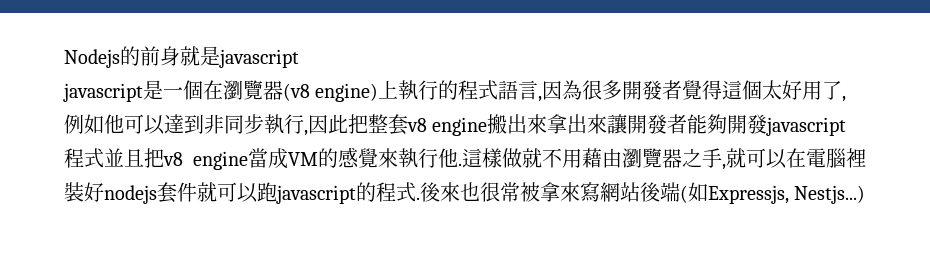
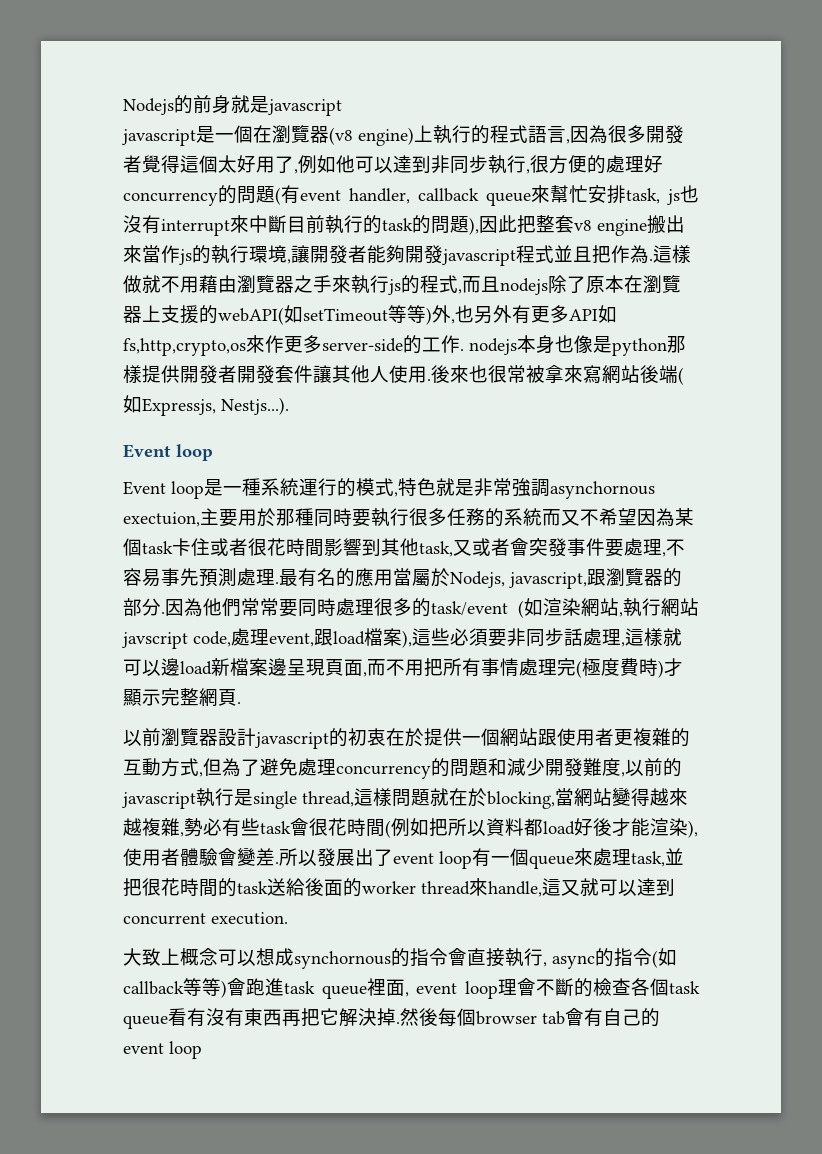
(308, 133) none -> [530,155,663,174] [123,185,699,206] [123,215,479,236] 很方便的處理好concurrency的問題(有event handler, callback queue來幫忙安排task, js也沒有interrupt來中斷目前執行的task的問題),
[547,114,608,134] 拿出來 -> [142,245,291,265] 當作js的執行環境,
[163,147,458,170] v8 engine當成VM的感覺來執行他 -> [611,245,649,264] 作為
[722,148,866,170] [64,182,416,204] ,就可以在電腦裡裝好nodejs套件就可以跑javascript的程式 -> [332,275,681,295] [123,305,617,325] [123,335,686,356] [123,365,427,384] 來執行js的程式,而且nodejs除了原本在瀏覽器上支援的webAPI(如setTimeout等等)外,也另外有更多API如fs,http,crypto,os來作更多server-side的工作. nodejs本身也像是python那樣提供開發者開發套件讓其他人使用
[794,185,866,204] Nestjs...) -> [221,397,289,415] [123,444,213,461] [123,478,655,499] [123,508,694,527] [123,538,685,557] [123,568,682,589] [123,598,699,618] [122,628,682,649] [123,658,683,678] [123,688,241,707] [123,728,690,749] [123,758,682,779] [122,787,688,809] [123,818,698,838] [123,847,684,869] [123,878,675,897] [123,912,288,925] [123,948,677,969] [123,978,700,999] [123,1008,660,1029] [123,1041,202,1059] Nestjs...). // Event loop // Event loop是一種系統運行的模式,特色就是非常強調asynchornous exectuion,主要用於那種同時要執行很多任務的系統而又不希望因為某個task卡住或者很花時間影響到其他task,又或者會突發事件要處理,不容易事先預測處理.最有名的應用當屬於Nodejs, javascript,跟瀏覽器的部分.因為他們常常要同時處理很多的task/event (如渲染網站,執行網站javscript code,處理event,跟load檔案),這些必須要非同步話處理,這樣就可以邊load新檔案邊呈現頁面,而不用把所有事情處理完(極度費時)才顯示完整網頁. // 以前瀏覽器設計javascript的初衷在於提供一個網站跟使用者更複雜的互動方式,但為了避免處理concurrency的問題和減少開發難度,以前的javascript執行是single thread,這樣問題就在於blocking,當網站變得越來越複雜,勢必有些task會很花時間(例如把所以資料都load好後才能渲染),使用者體驗會變差.所以發展出了event loop有一個queue來處理task,並把很花時間的task送給後面的worker thread來handle,這又就可以達到concurrent execution. // 大致上概念可以想成synchornous的指令會直接執行, async的指令(如callback等等)會跑進task queue裡面, event loop理會不斷的檢查各個task queue看有沒有東西再把它解決掉.然後每個browser tab會有自己的event loop

